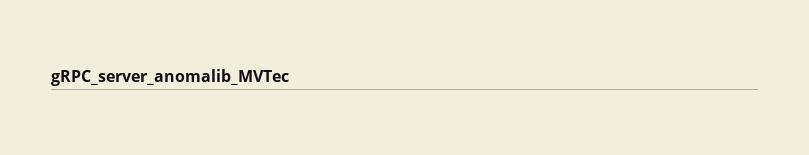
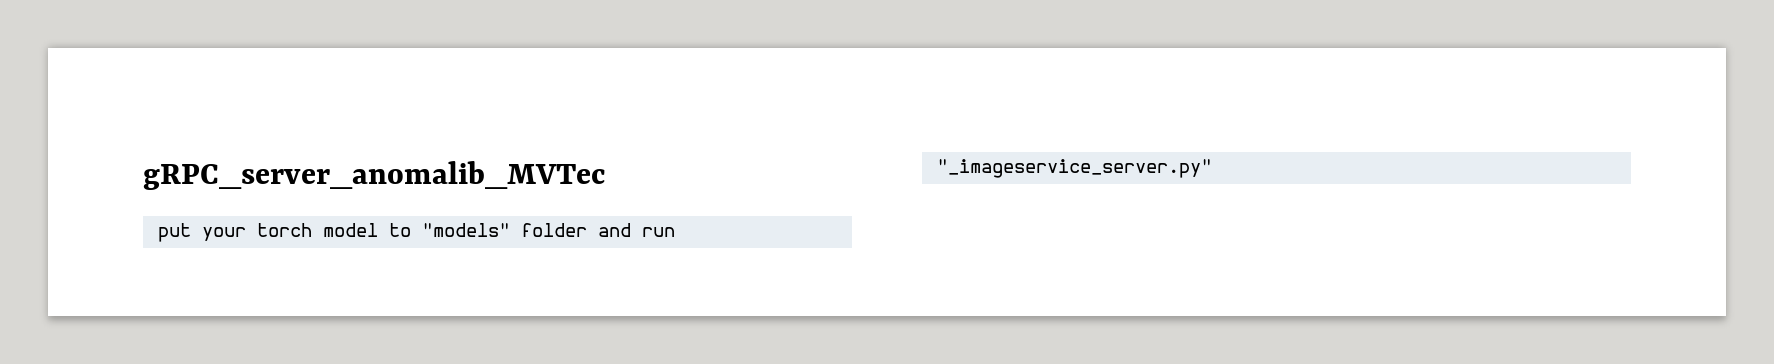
(289, 77) none -> [157,223,675,242] [936,159,1212,178] // put your torch model to "models" folder and run "_imageservice_server.py"

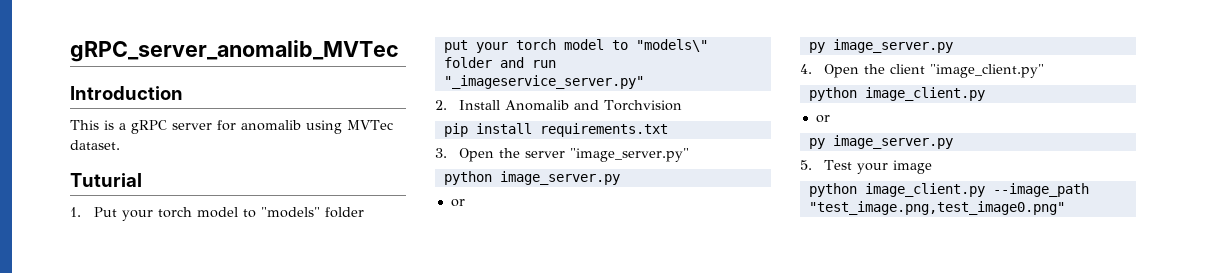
(605, 175) none -> [70,86,183,100] [70,120,393,134] [70,140,120,150] [70,173,142,187] [70,207,365,221] // Introduction // This is a gRPC server for anomalib using MVTec dataset. // Tuturial // 1. Put your torch model to "models" folder
[421,223,510,237] "models" -> [635,39,708,52] "models\"
(1212, 168) none -> [435,100,683,111] [443,123,668,137] [435,148,690,162] [443,171,620,185] [450,199,465,207] [808,39,953,53] [800,64,1045,78] [808,87,985,101] [815,115,830,123] [808,135,953,149] [800,160,933,174] [808,183,1089,197] [808,201,1065,215] // 2. Install Anomalib and Torchvision // pip install requirements.txt // 3. Open the server "image_server.py" // python image_server.py // or // py image_server.py // 4. Open the client "image_client.py" // python image_client.py // or // py image_server.py // 5. Test your image // python image_client.py --image_path "test_image.png,test_image0.png"

